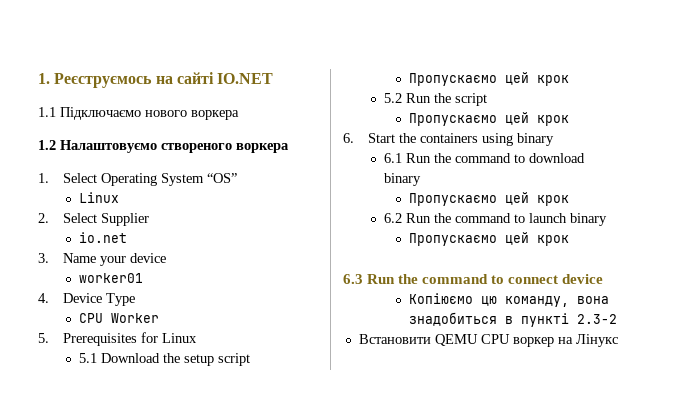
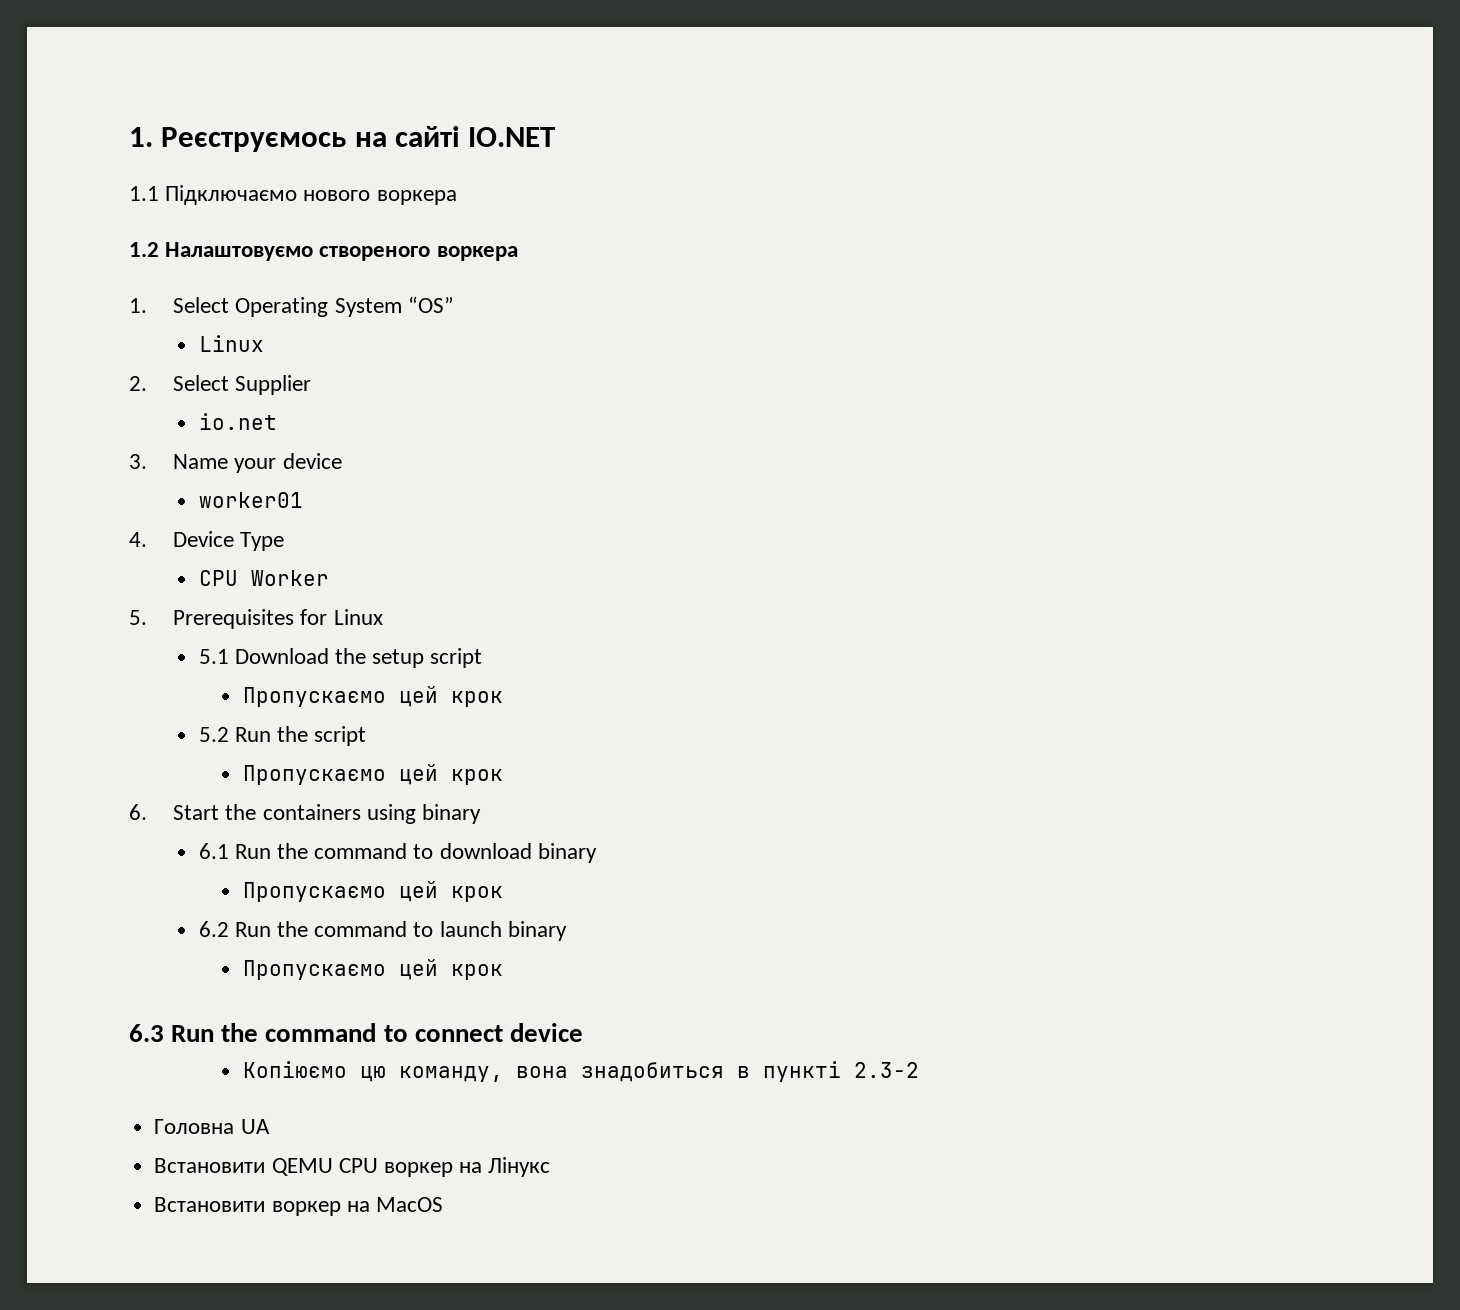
(618, 319) none -> [154,1119,270,1134] // Головна UA
(618, 340) none -> [154,1197,443,1216] // Встановити воркер на MacOS

